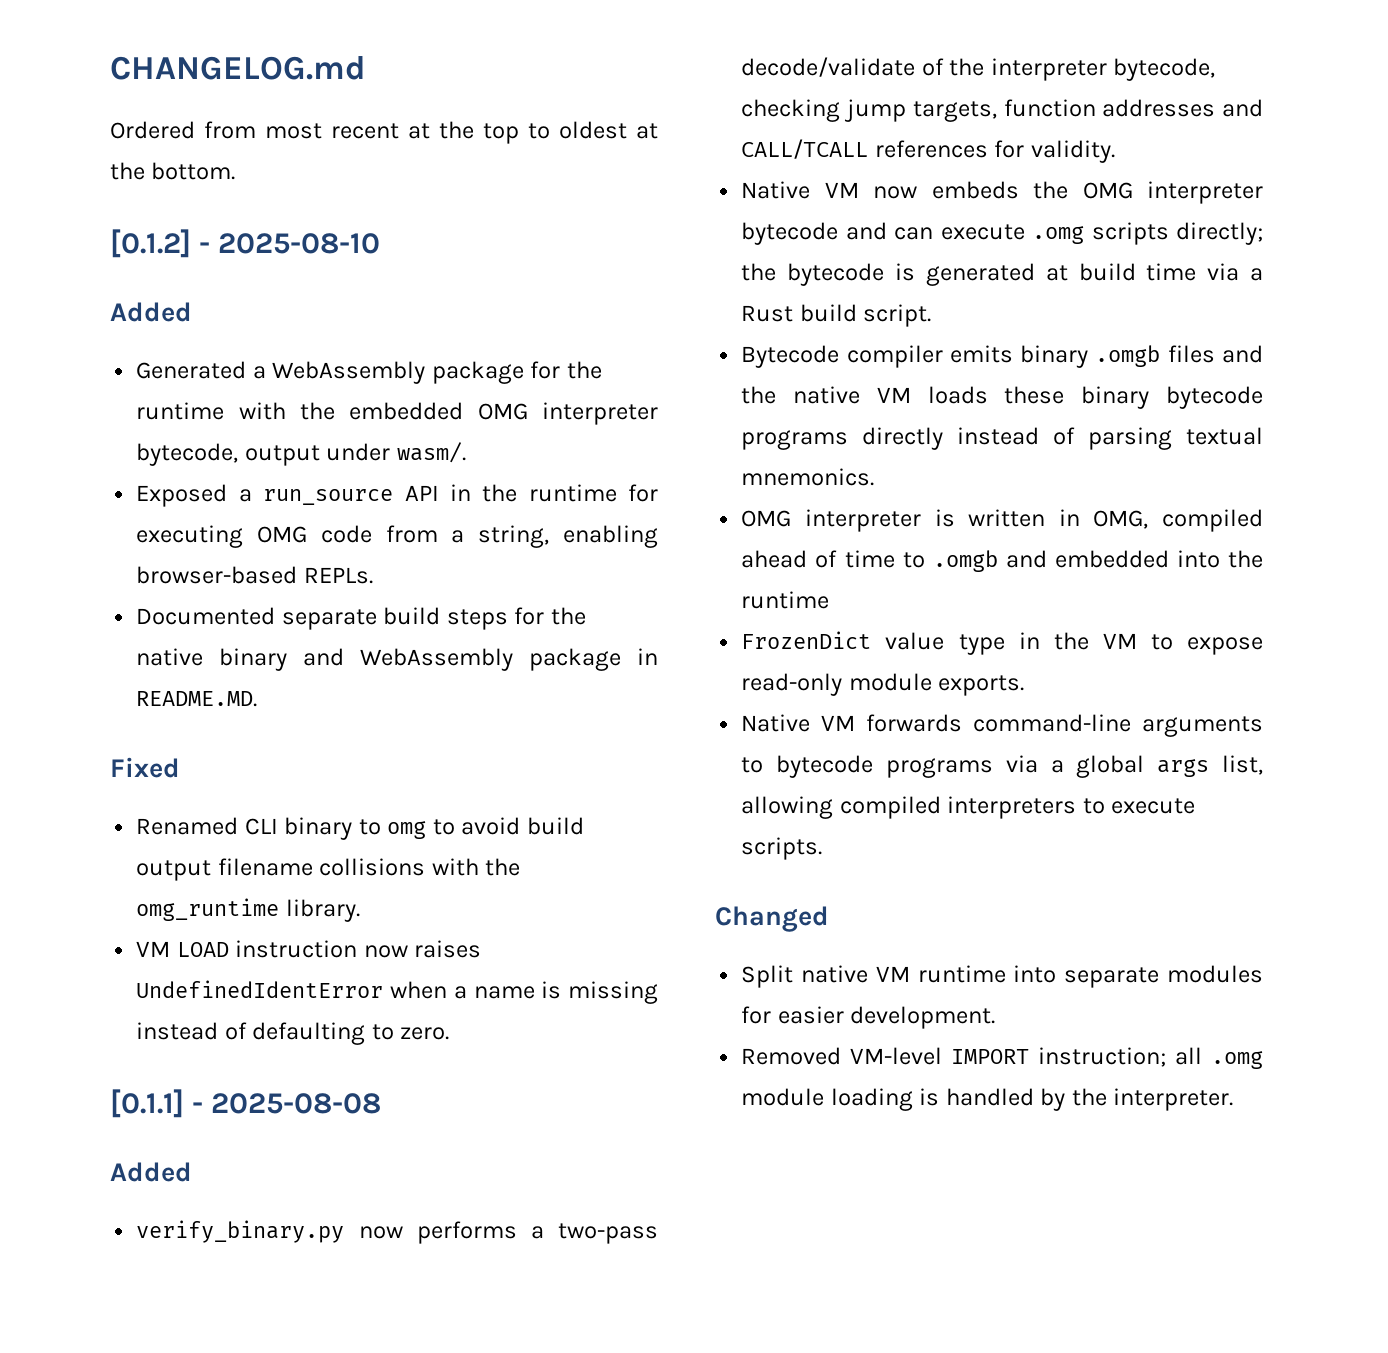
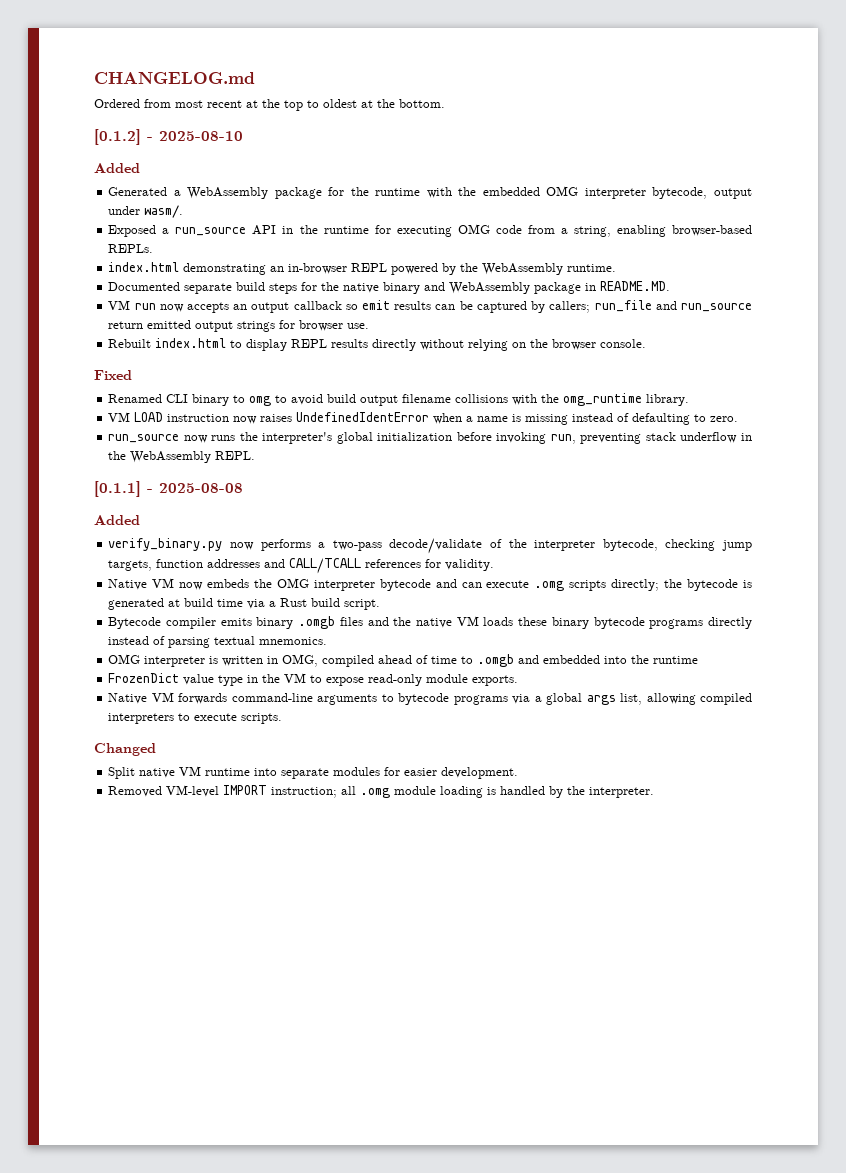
(373, 575) none -> [108,262,617,275] // index.html demonstrating an in-browser REPL powered by the WebAssembly runtime.
(258, 699) none -> [108,300,753,313] [108,320,370,332] [108,338,647,351] // VM run now accepts an output callback so emit results can be captured by callers; run_file and run_source return emitted output strings for browser use. // Rebuilt index.html to display REPL results directly without relying on the browser console.
(450, 1033) none -> [108,432,752,444] [108,451,256,463] // run_source now runs the interpreter's global initialization before invoking run, preventing stack underflow in the WebAssembly REPL.

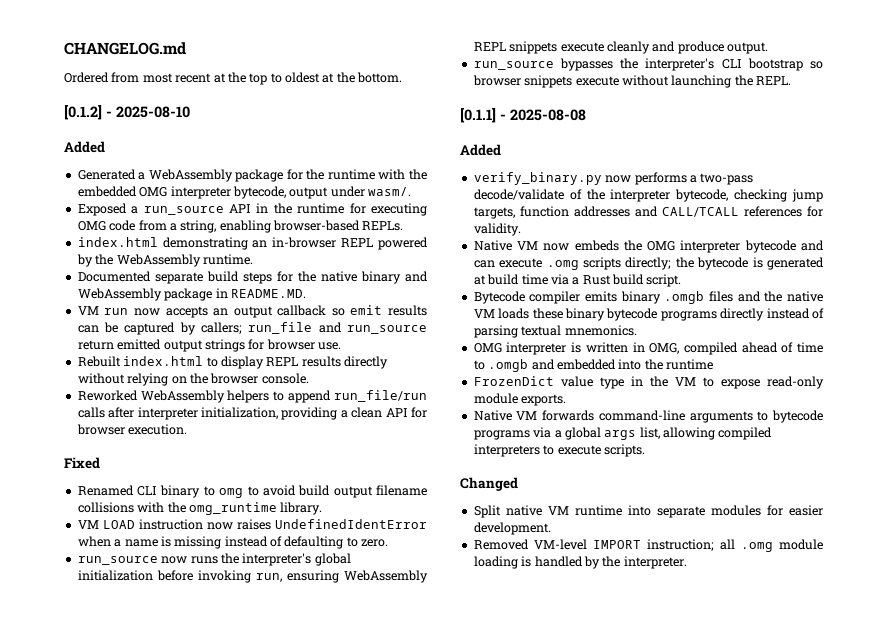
(647, 343) none -> [77,390,427,403] [77,407,427,420] [76,424,188,435] // Reworked WebAssembly helpers to append run_file/run calls after interpreter initialization, providing a clean API for browser execution.
[580,432,752,444] [108,451,212,463] preventing stack underflow in the WebAssembly -> [286,570,429,583] [473,41,768,54] [473,58,823,71] [472,75,753,88] ensuring WebAssembly REPL snippets execute cleanly and produce output. // run_source bypasses the interpreter's CLI bootstrap so browser snippets execute without launching the

